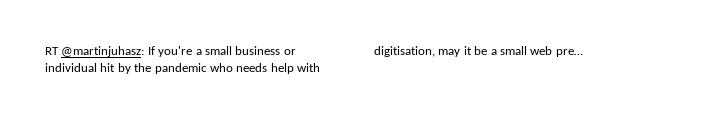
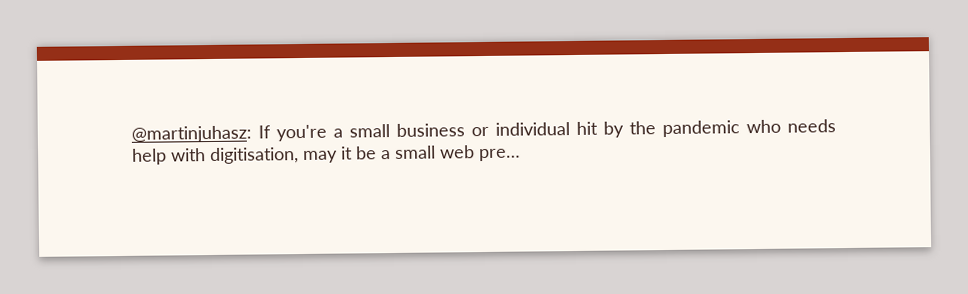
[45,47,59,55] RT -> (131, 134) none

